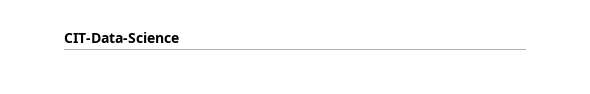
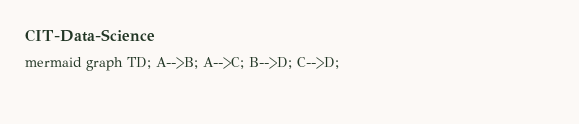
(179, 37) none -> [25,57,339,71] // mermaid graph TD; A-->B; A-->C; B-->D; C-->D;

